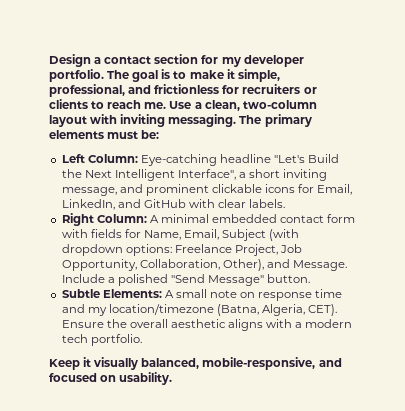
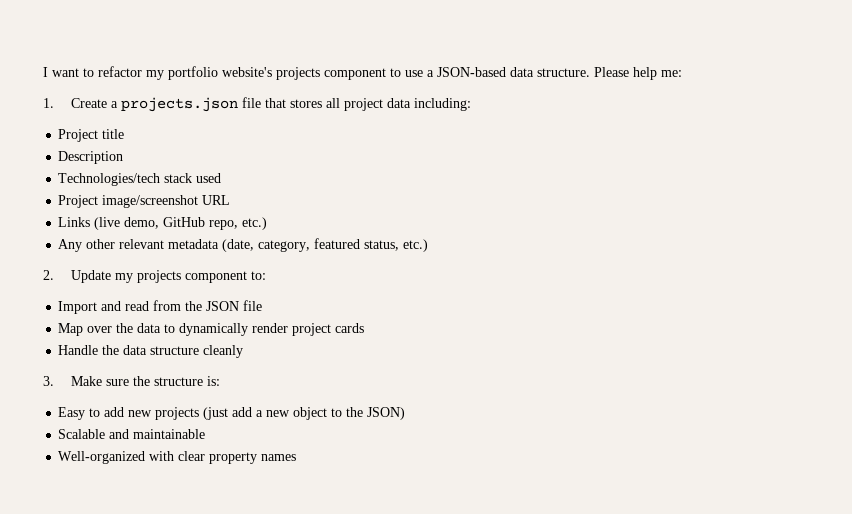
[49,54,304,67] [49,69,280,82] [49,84,317,97] [49,99,317,111] [49,114,312,127] [49,130,160,139] [61,154,340,166] [61,169,328,181] [61,184,353,196] [61,199,286,210] [61,213,356,226] [61,229,300,241] [61,244,303,256] [61,259,348,271] [61,274,311,286] [61,289,343,301] [61,304,338,316] [61,319,353,331] [61,334,142,346] [49,357,342,370] [49,372,173,385] Design a contact section for my developer portfolio. The goal is to make it simple, professional, and frictionless for recruiters or clients to reach me. Use a clean, two-column layout with inviting messaging. The primary elements must be: // Left Column: Eye-catching headline "Let's Build the Next Intelligent Interface", a short inviting message, and prominent clickable icons for Email, LinkedIn, and GitHub with clear labels. // Right Column: A minimal embedded contact form with fields for Name, Email, Subject (with dropdown options: Freelance Project, Job Opportunity, Collaboration, Other), and Message. Include a polished "Send Message" button. // Subtle Elements: A small note on response time and my location/timezone (Batna, Algeria, CET). Ensure the overall aesthetic aligns with a modern tech portfolio. // Keep it visually balanced, mobile-responsive, and focused on usability. -> [43,66,682,80] [43,97,471,112] [58,129,125,142] [58,151,124,164] [58,173,222,186] [58,195,231,208] [58,217,268,230] [58,238,429,252] [43,270,266,283] [58,300,263,314] [58,323,365,336] [58,345,244,358] [43,376,220,386] [58,407,406,420] [58,429,206,439] [58,451,297,464] I want to refactor my portfolio website's projects component to use a JSON-based data structure. Please help me: // 1. Create a projects.json file that stores all project data including: // Project title // Description // Technologies/tech stack used // Project image/screenshot URL // Links (live demo, GitHub repo, etc.) // Any other relevant metadata (date, category, featured status, etc.) // 2. Update my projects component to: // Import and read from the JSON file // Map over the data to dynamically render project cards // Handle the data structure cleanly // 3. Make sure the structure is: // Easy to add new projects (just add a new object to the JSON) // Scalable and maintainable // Well-organized with clear property names

